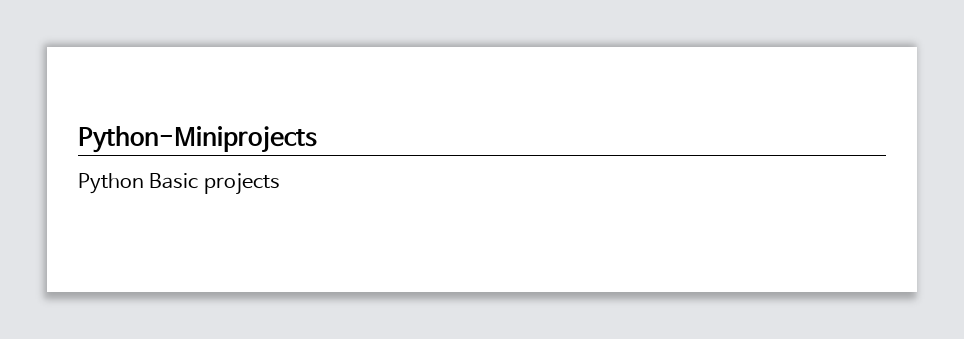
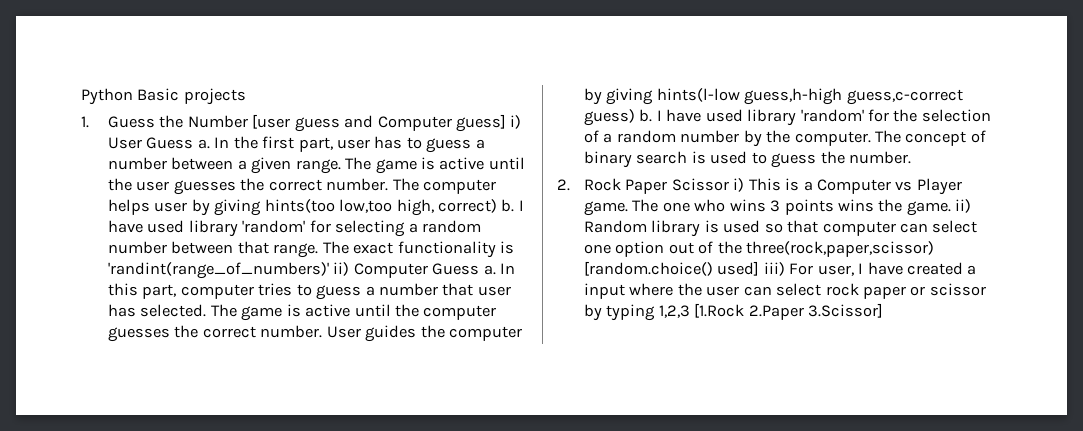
[78,126,317,153] Python-Miniprojects // -> (81, 96) none
(280, 184) none -> [81,114,522,132] [107,136,485,153] [107,157,525,174] [107,178,496,195] [107,199,524,216] [107,220,481,237] [107,241,514,258] [107,262,516,279] [107,283,511,300] [107,304,497,321] [107,325,522,342] [583,88,963,105] [583,109,991,126] [583,130,986,147] [583,151,911,168] [557,178,962,195] [583,199,972,216] [583,220,978,237] [583,241,935,257] [583,261,977,276] [583,283,986,299] [583,303,884,321] // 1. Guess the Number [user guess and Computer guess] i) User Guess a. In the first part, user has to guess a number between a given range. The game is active until the user guesses the correct number. The computer helps user by giving hints(too low,too high, correct) b. I have used library 'random' for selecting a random number between that range. The exact functionality is 'randint(range_of_numbers)' ii) Computer Guess a. In this part, computer tries to guess a number that user has selected. The game is active until the computer guesses the correct number. User guides the computer by giving hints(l-low guess,h-high guess,c-correct guess) b. I have used library 'random' for the selection of a random number by the computer. The concept of binary search is used to guess the number. // 2. Rock Paper Scissor i) This is a Computer vs Player game. The one who wins 3 points wins the game. ii) Random library is used so that computer can select one option out of the three(rock,paper,scissor) [random.choice() used] iii) For user, I have created a input where the user can select rock paper or scissor by typing 1,2,3 [1.Rock 2.Paper 3.Scissor]

